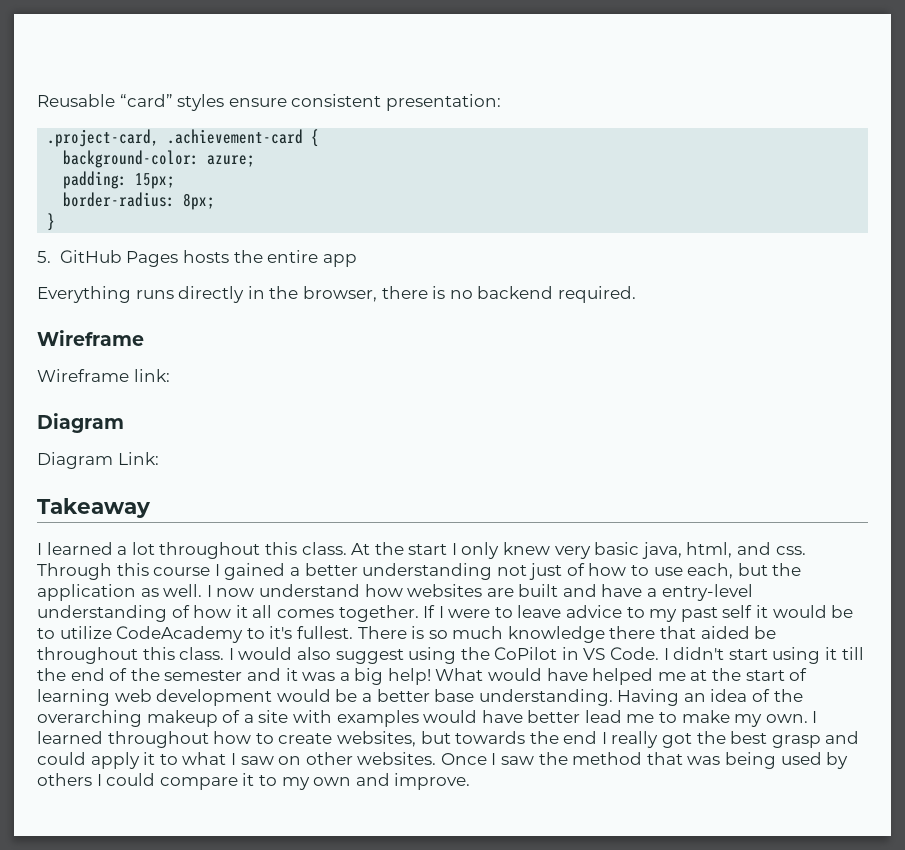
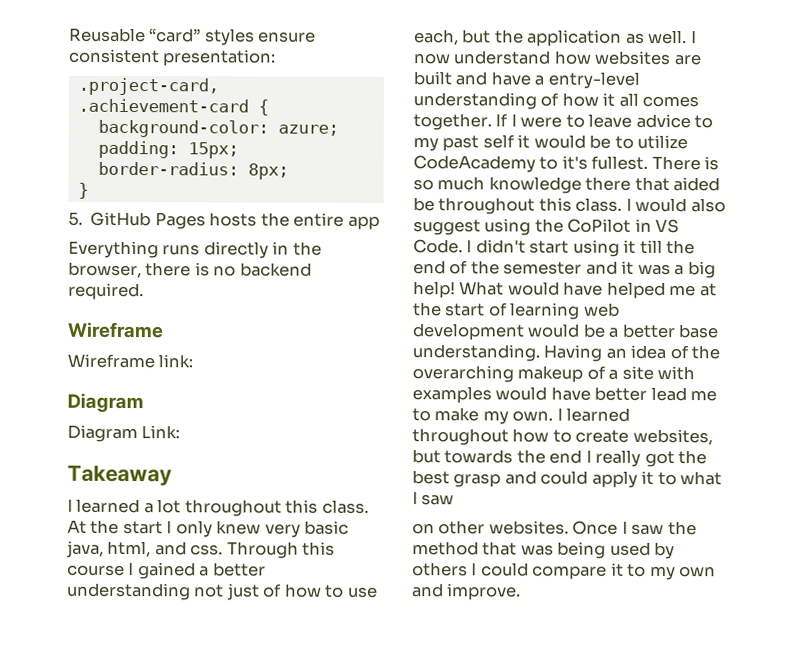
(274, 760) none -> (455, 500) //

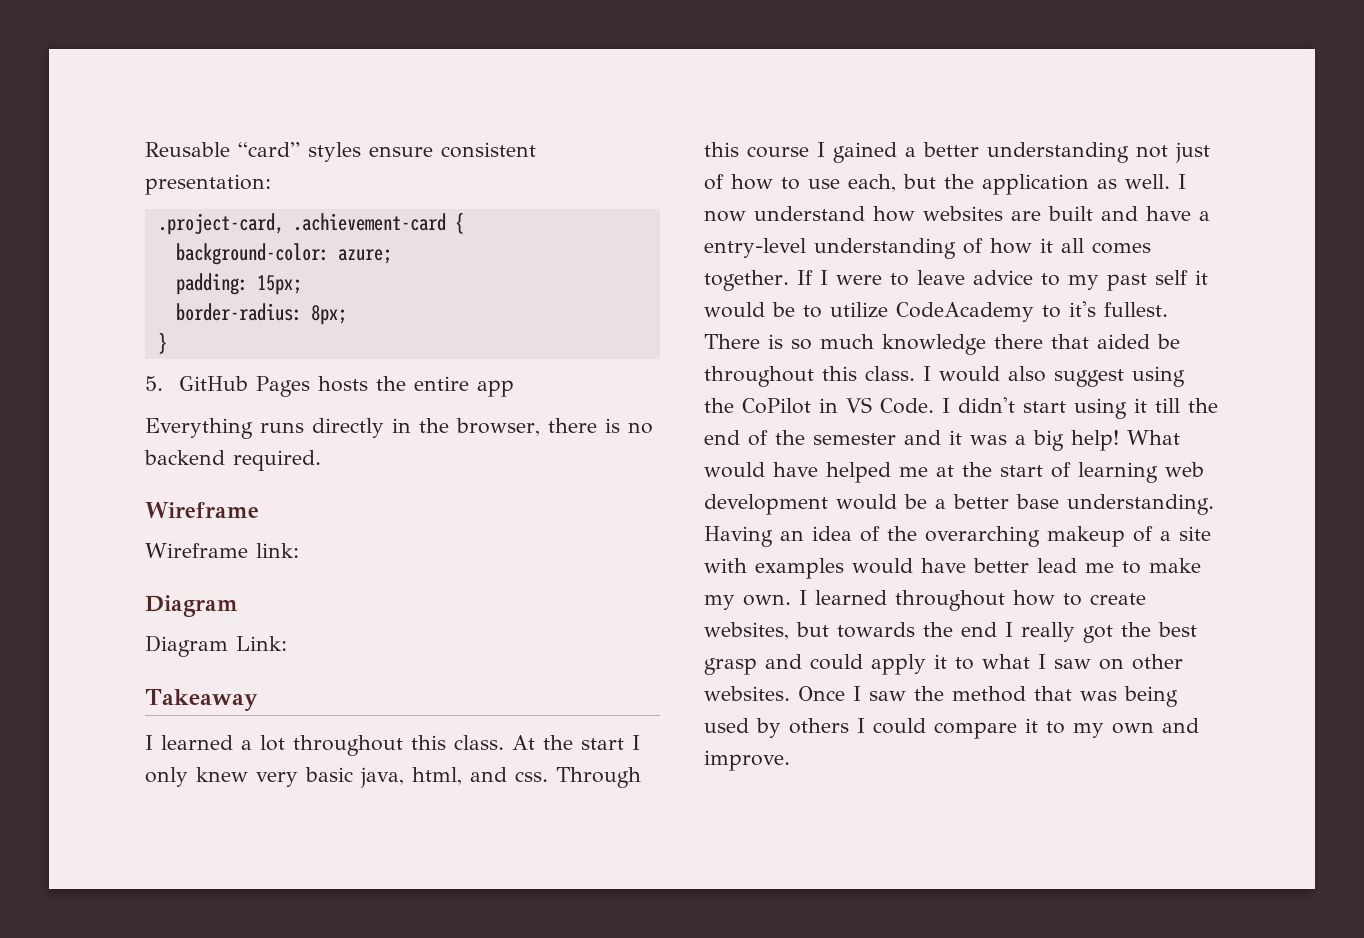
(455, 500) // -> (1091, 664) none

